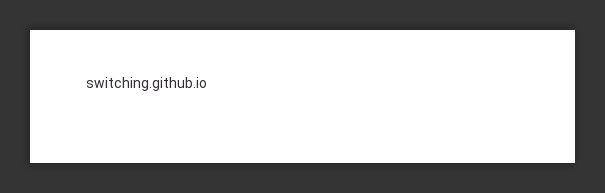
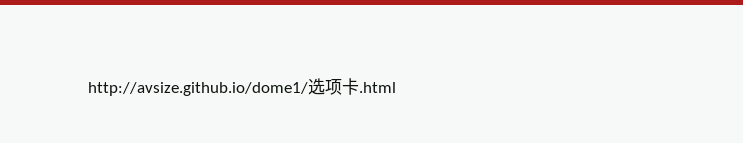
[86,77,207,91] switching.github.io -> [88,78,396,96] http://avsize.github.io/dome1/选项卡.html

